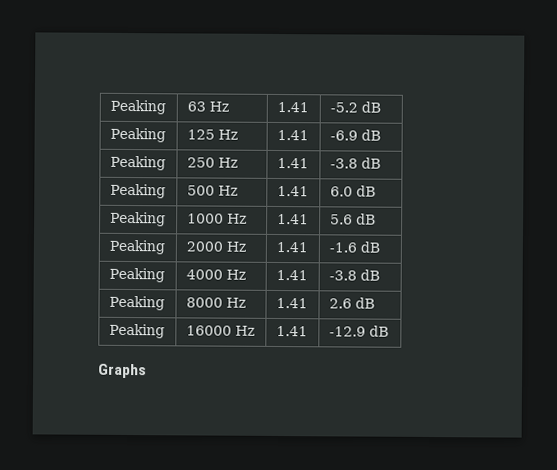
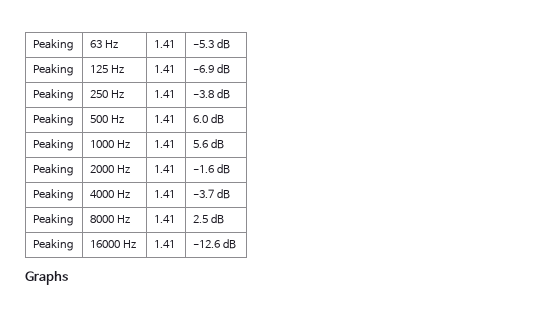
[329,102,358,113] -5.2 -> [193,40,215,48] -5.3
[328,270,357,281] -3.8 -> [193,189,215,198] -3.7
[328,298,352,309] 2.6 -> [193,215,209,223] 2.5
[328,326,366,337] -12.9 -> [193,240,221,248] -12.6

